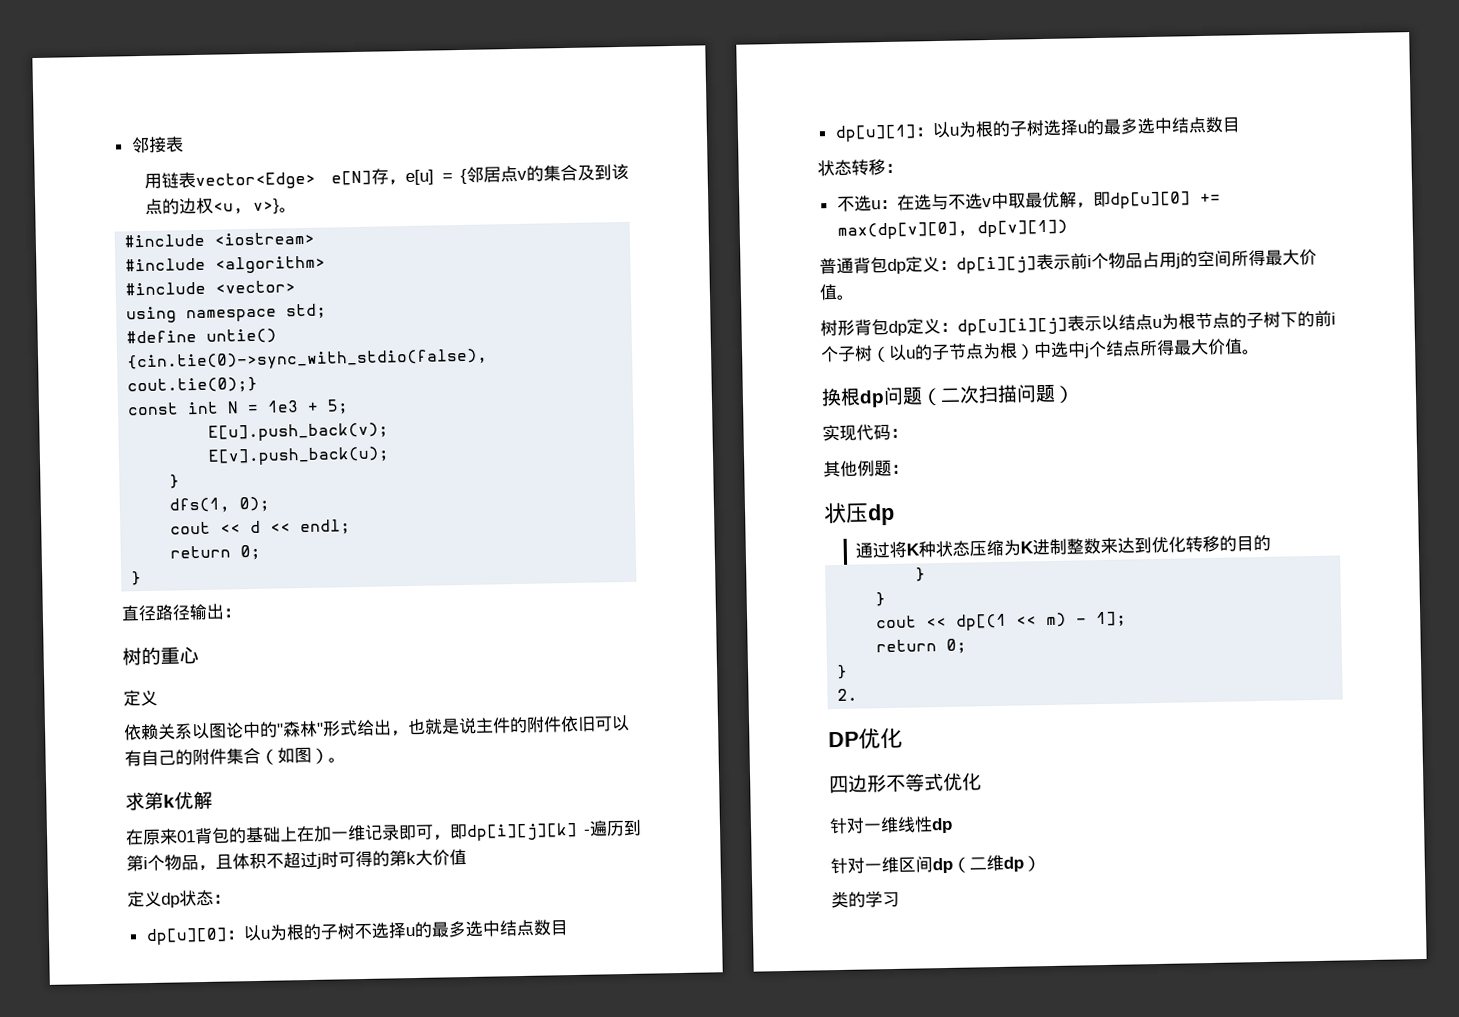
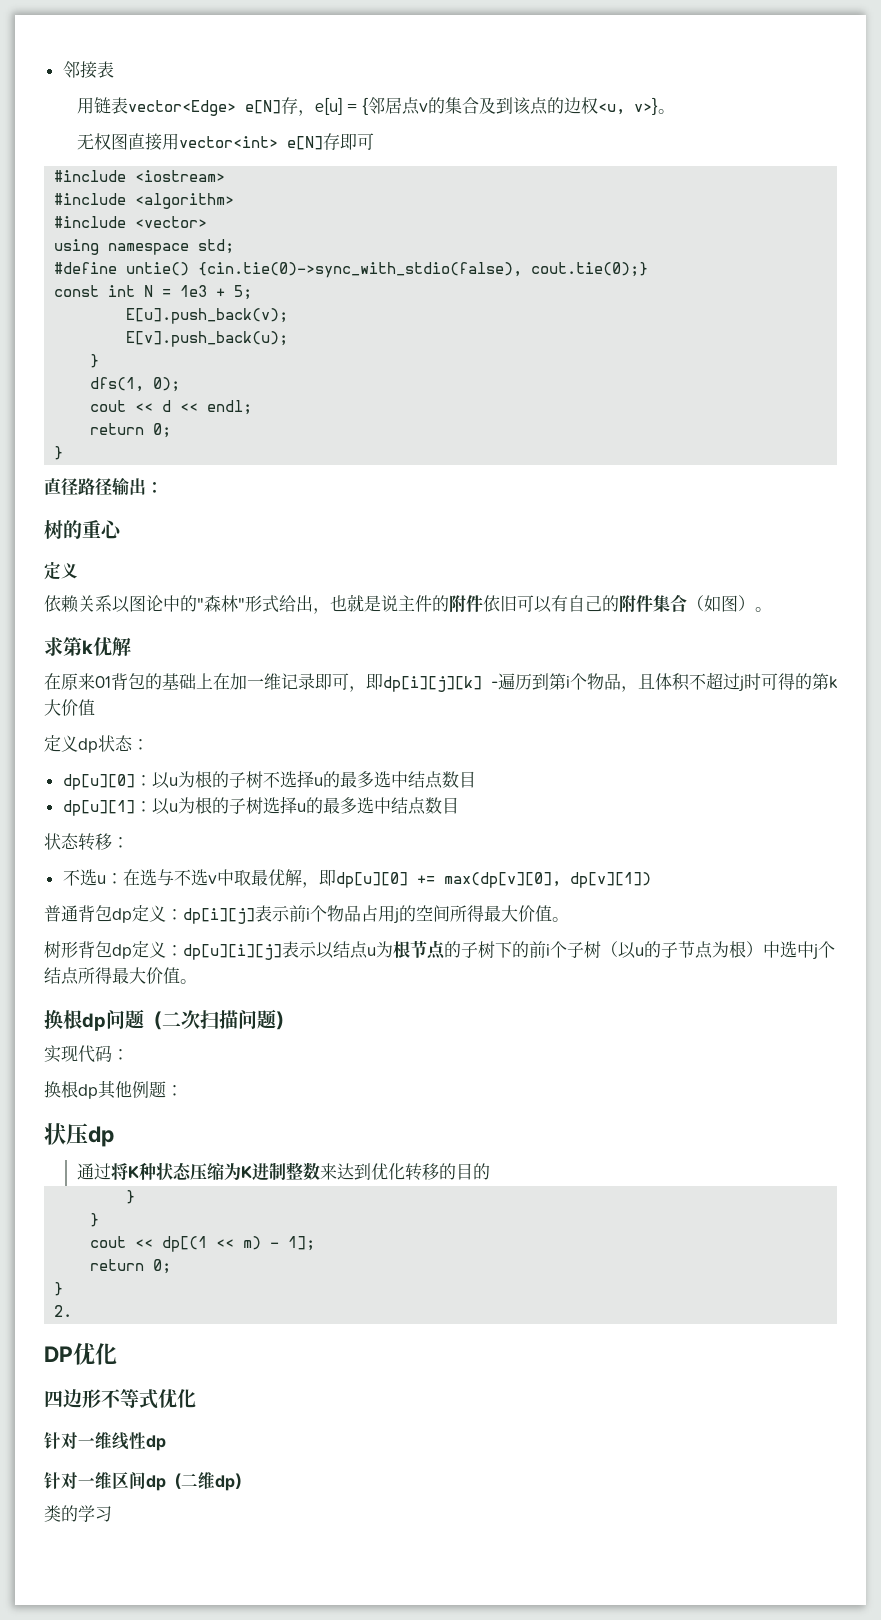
(297, 210) none -> [76,133,374,151] // 无权图直接用vector<int> e[N]存即可
(908, 433) none -> [44,1081,98,1099] 换根dp

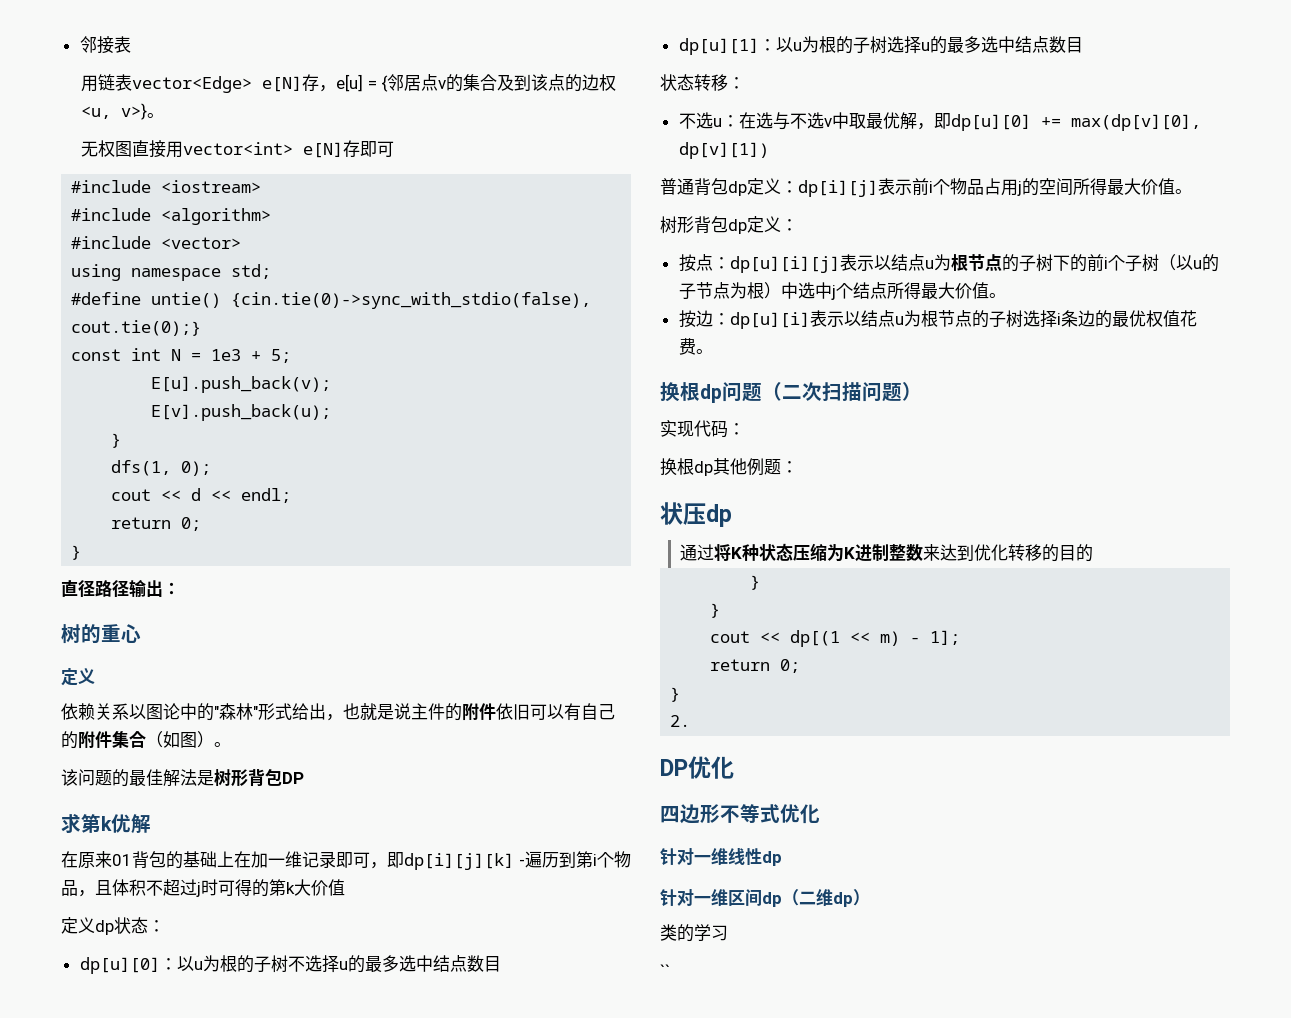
(772, 609) none -> [61,768,304,787] // 该问题的最佳解法是树形背包DP
(183, 950) none -> [678,254,730,272] // 按点：
(197, 981) none -> [678,310,1197,329] [678,338,713,355] // 按边：dp[u][i]表示以结点u为根节点的子树选择i条边的最优权值花费。
(112, 1514) none -> [660,964,670,977] // ``

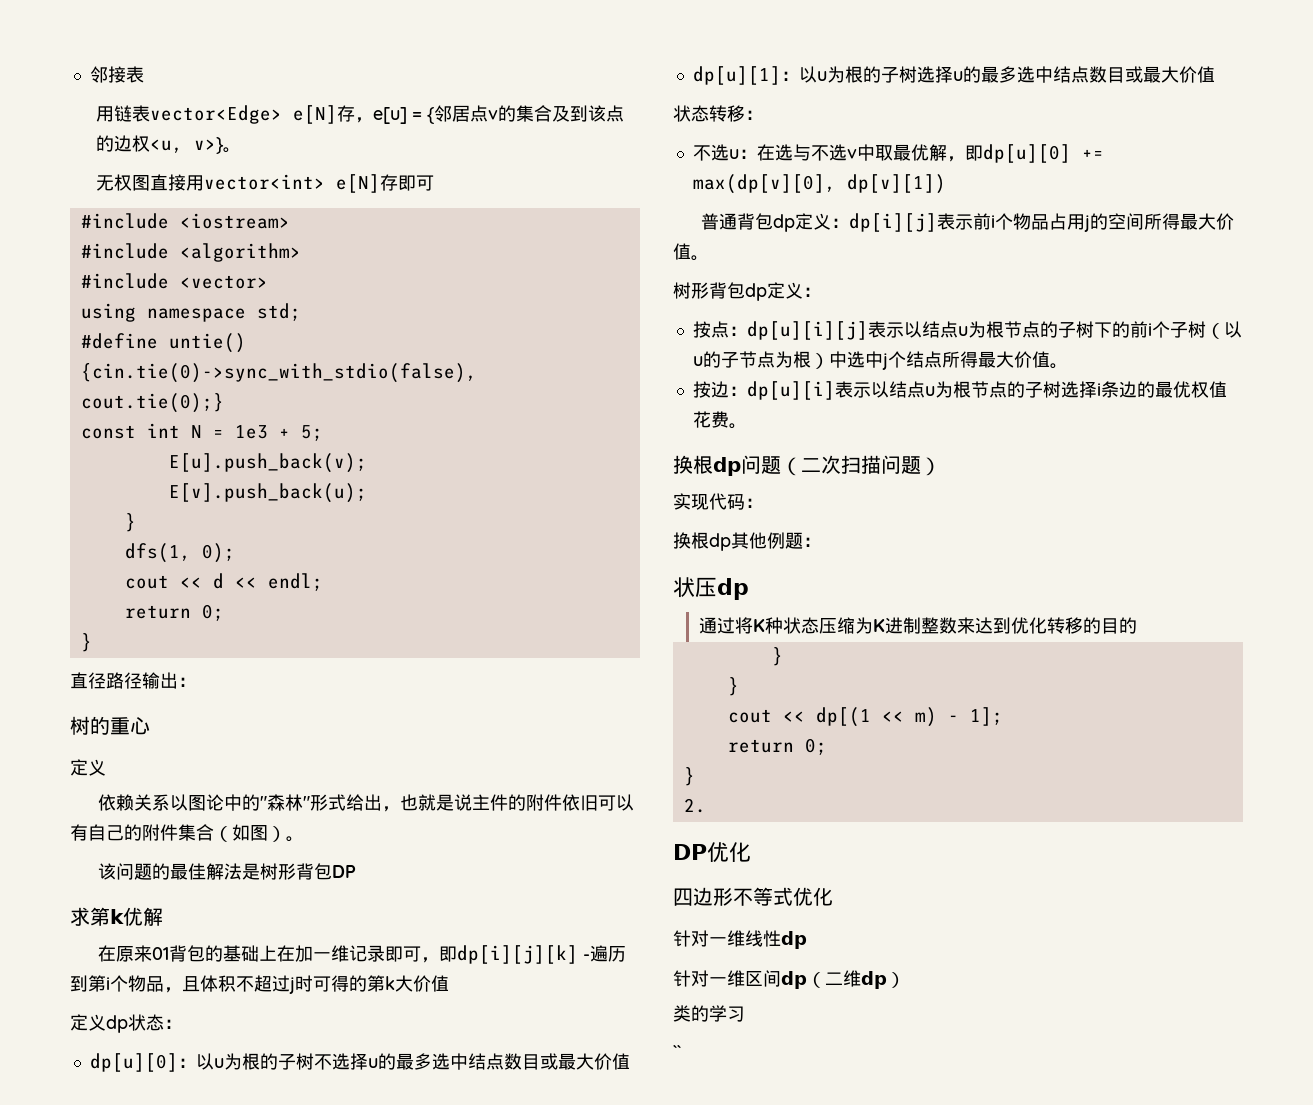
(501, 964) none -> [539,1053,630,1070] 或最大价值
(1083, 45) none -> [1124,66,1215,83] 或最大价值

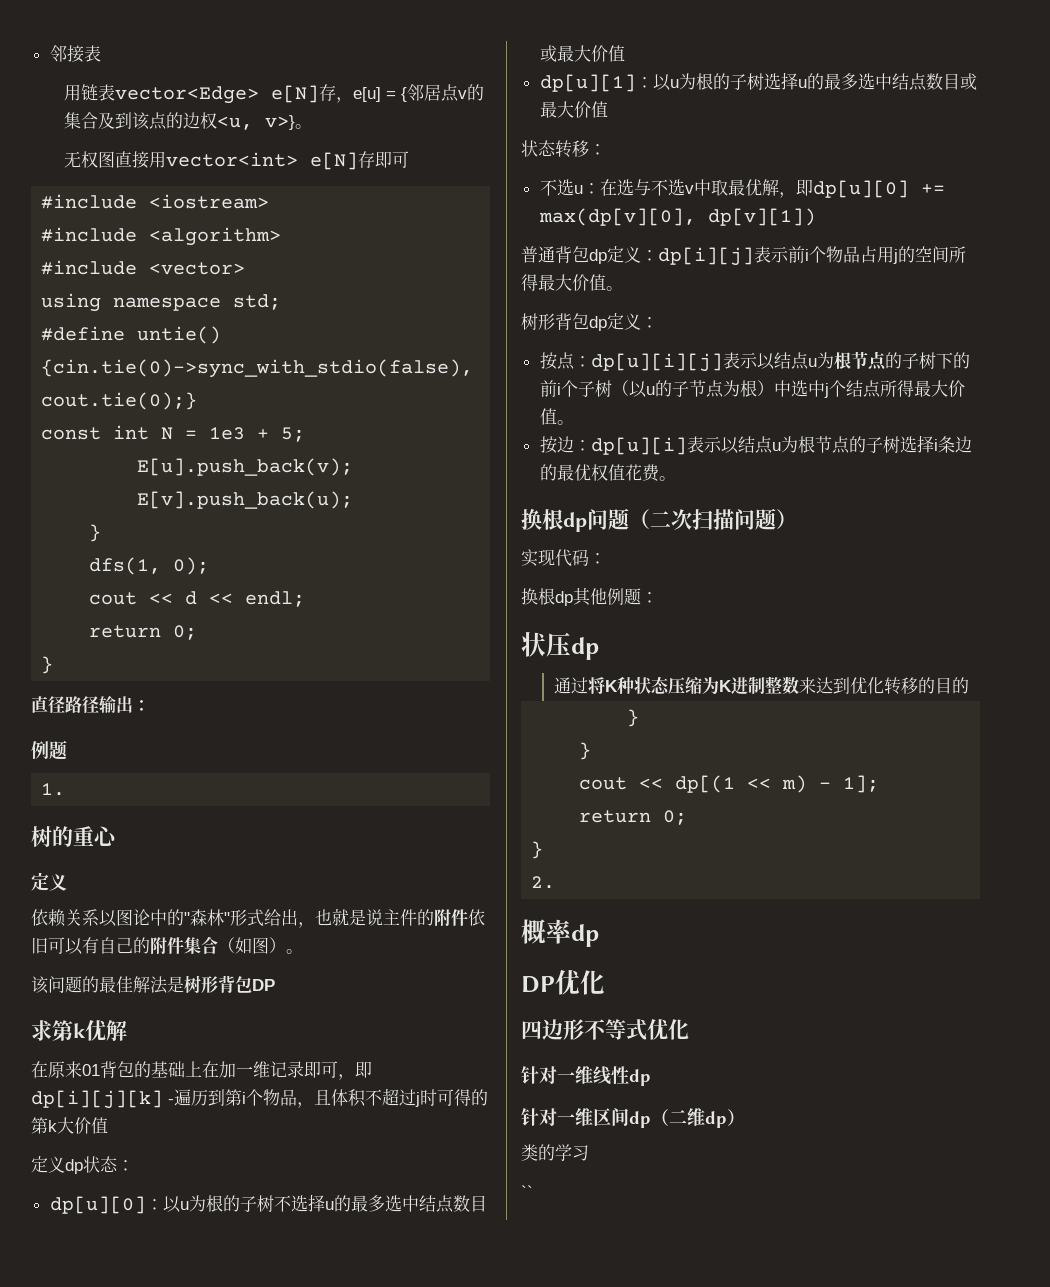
(196, 682) none -> [31,740,67,760] [41,783,66,796] // 例题 // 1.
(706, 805) none -> [521,919,599,947] // 概率dp

